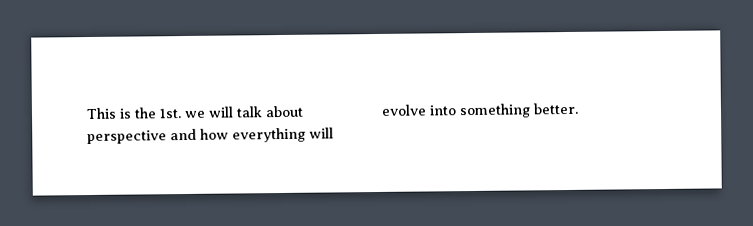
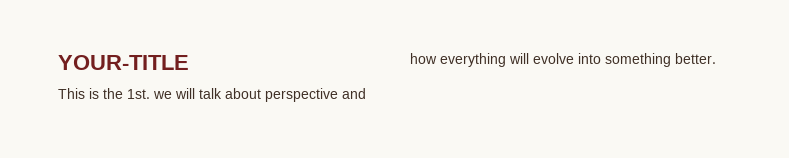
(86, 113) none -> [58,55,189,70] YOUR-TITLE //

